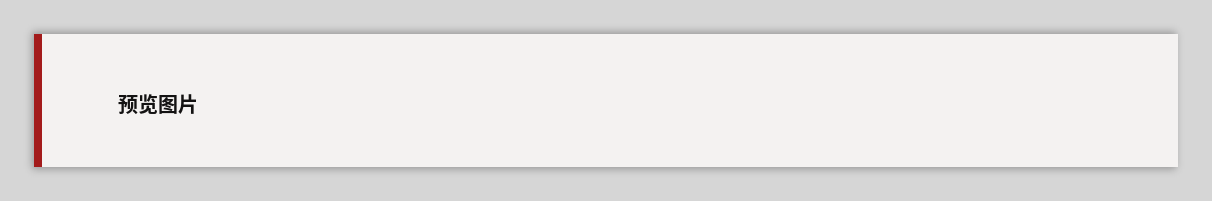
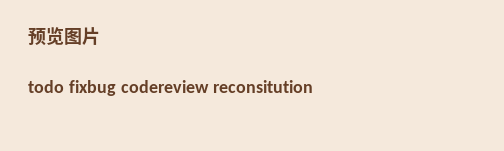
(198, 104) none -> [28,80,313,96] // todo fixbug codereview reconsitution

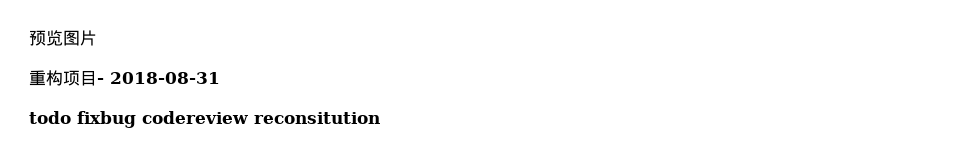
(100, 36) none -> [29,70,220,86] // 重构项目- 2018-08-31

